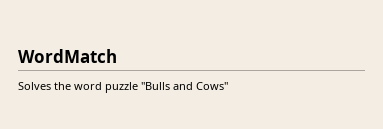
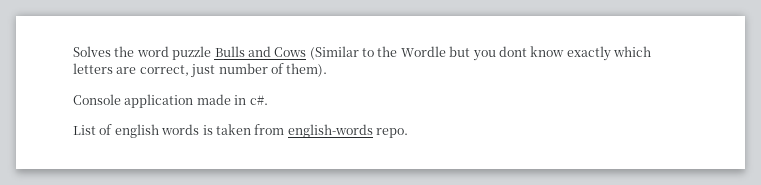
[18,49,117,63] WordMatch // -> (73, 51) none
[141,82,228,90] "Bulls and Cows" -> [214,46,651,61] [73,63,328,78] [73,94,268,108] [73,124,408,138] Bulls and Cows (Similar to the Wordle but you dont know exactly which letters are correct, just number of them). // Console application made in c#. // List of english words is taken from english-words repo.

